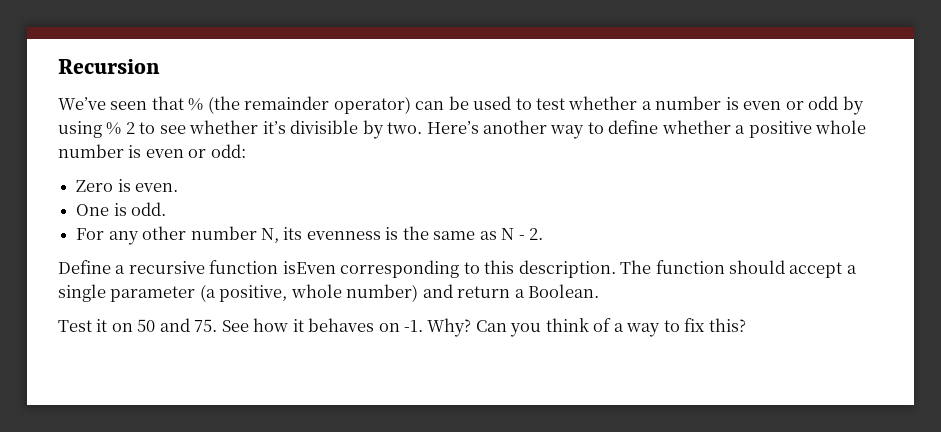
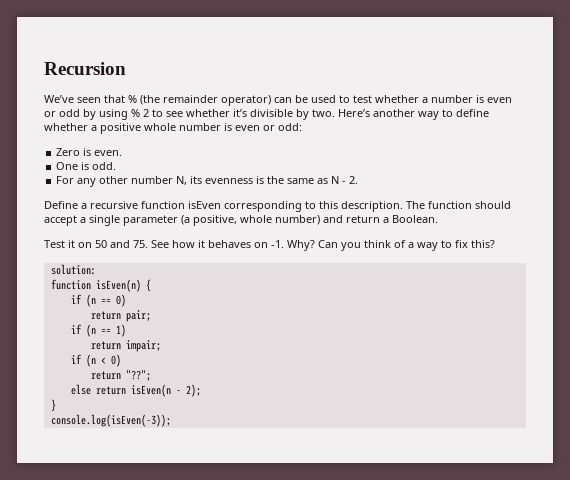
(746, 325) none -> [50,264,96,275] [50,279,151,292] [70,294,126,307] [90,310,151,322] [70,324,126,337] [90,340,161,352] [70,354,121,367] [90,370,151,381] [70,384,201,397] [50,399,56,412] [50,414,171,427] // solution: // function isEven(n) { // if (n == 0) // return pair; // if (n == 1) // return impair; // if (n < 0) // return "??"; // else return isEven(n - 2); // } // console.log(isEven(-3));

